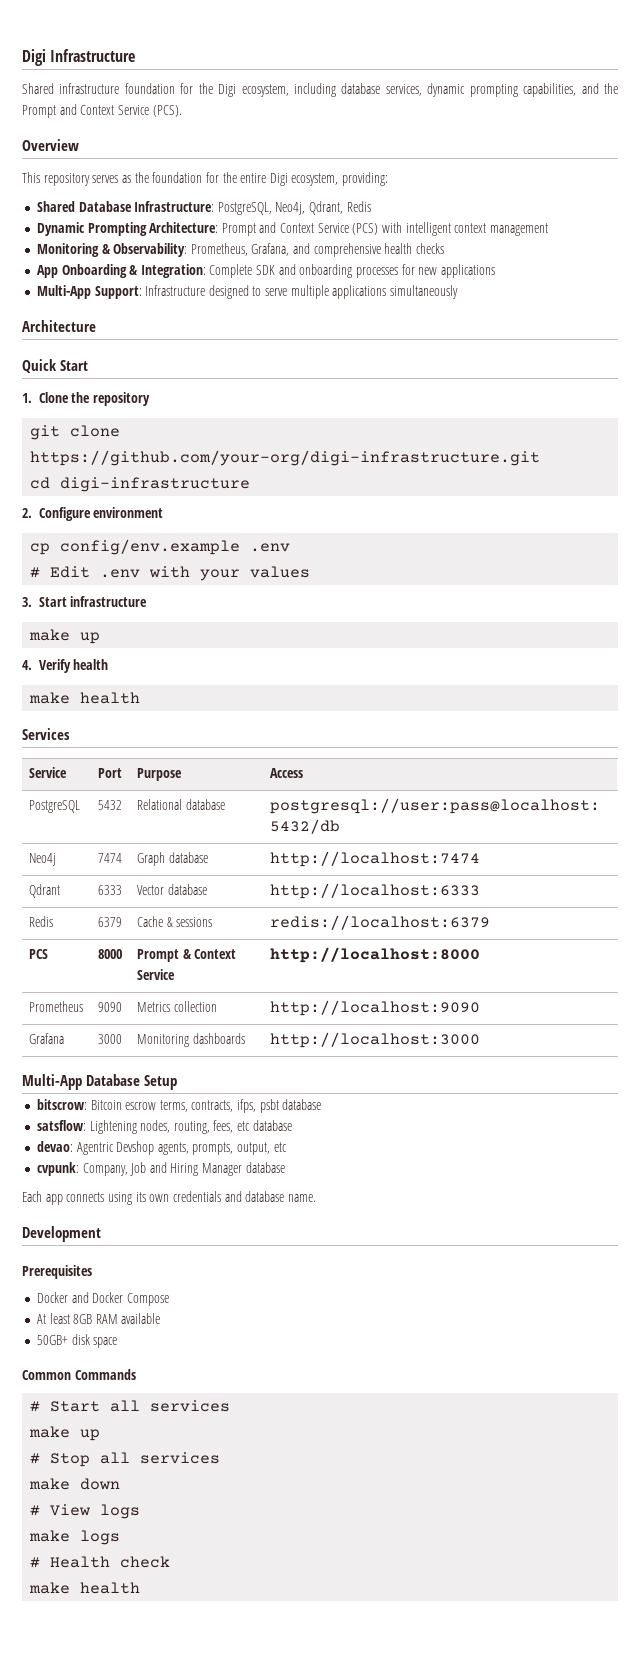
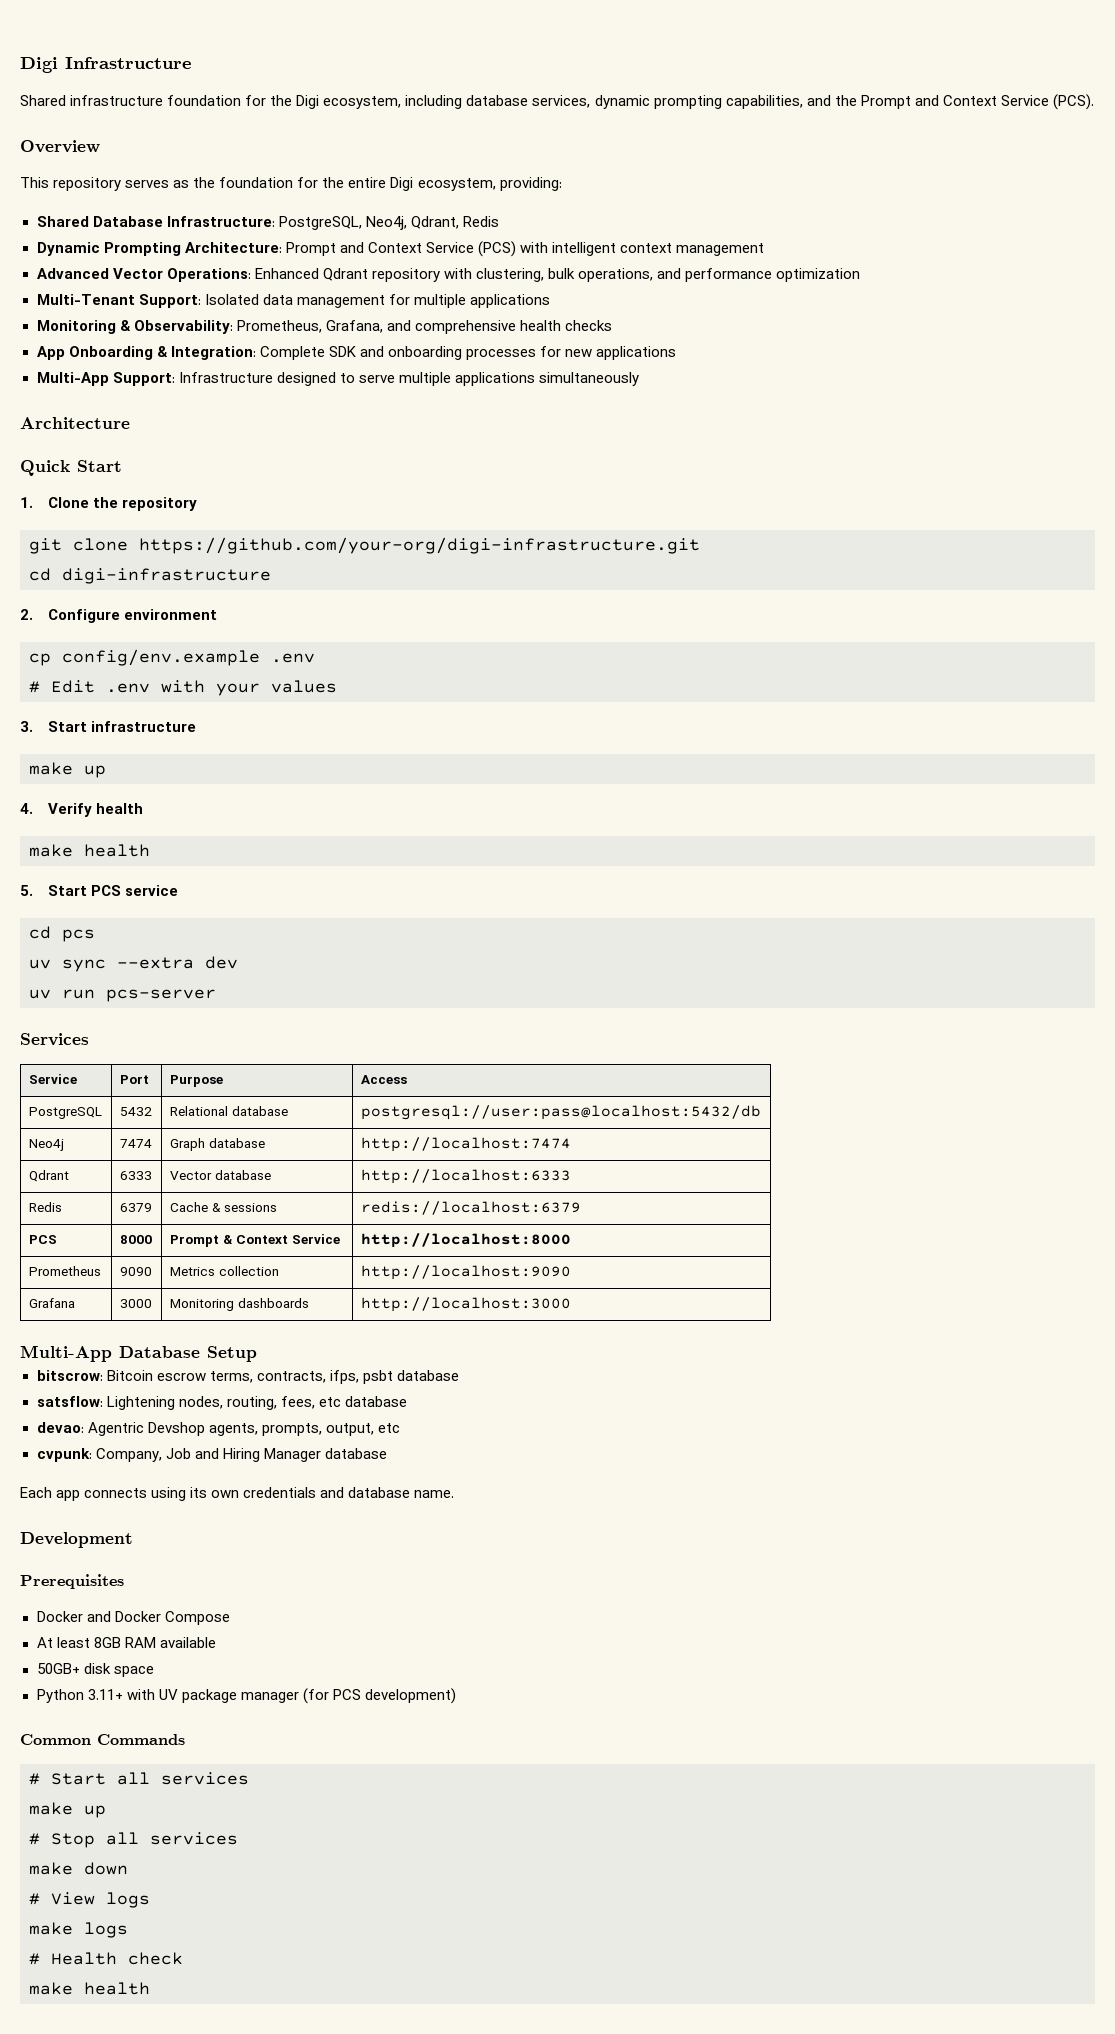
(548, 229) none -> [36,268,861,282] [36,294,550,308] // Advanced Vector Operations: Enhanced Qdrant repository with clustering, bulk operations, and performance optimization // Multi-Tenant Support: Isolated data management for multiple applications
(141, 698) none -> [20,885,178,896] [29,926,95,942] [29,956,238,972] [29,989,216,1002] // 5. Start PCS service // cd pcs // uv sync --extra dev // uv run pcs-server
(118, 1342) none -> [36,1688,456,1704] // Python 3.11+ with UV package manager (for PCS development)

